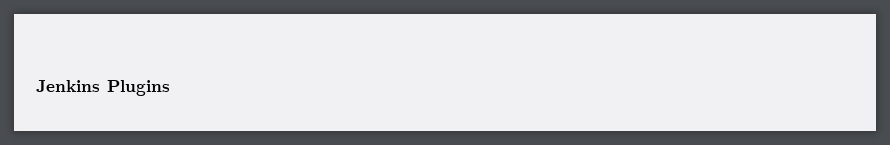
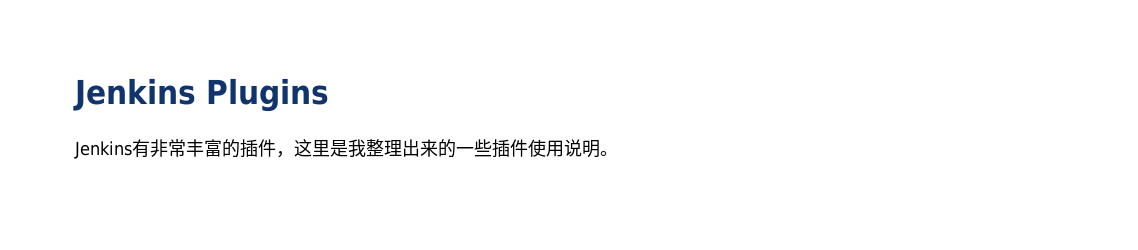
(170, 88) none -> [74,139,618,159] // Jenkins有非常丰富的插件，这里是我整理出来的一些插件使用说明。

